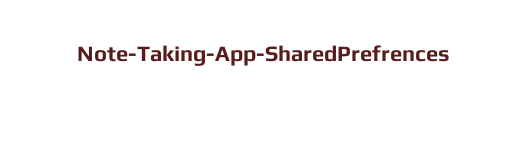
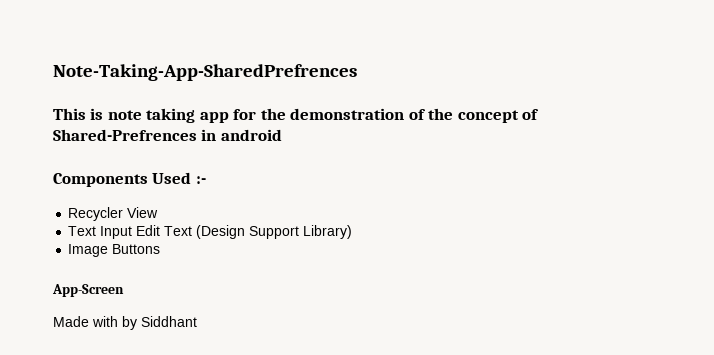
(450, 55) none -> [53,108,540,123] [53,129,282,141] [53,172,206,187] [68,207,159,221] [68,225,353,239] [68,244,161,257] [52,284,124,297] [53,316,197,330] // This is note taking app for the demonstration of the concept of Shared-Prefrences in android // Components Used :- // Recycler View // Text Input Edit Text (Design Support Library) // Image Buttons // App-Screen // Made with by Siddhant

